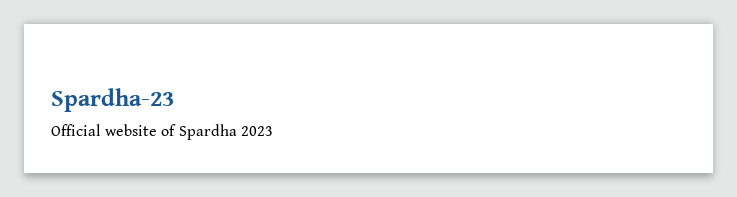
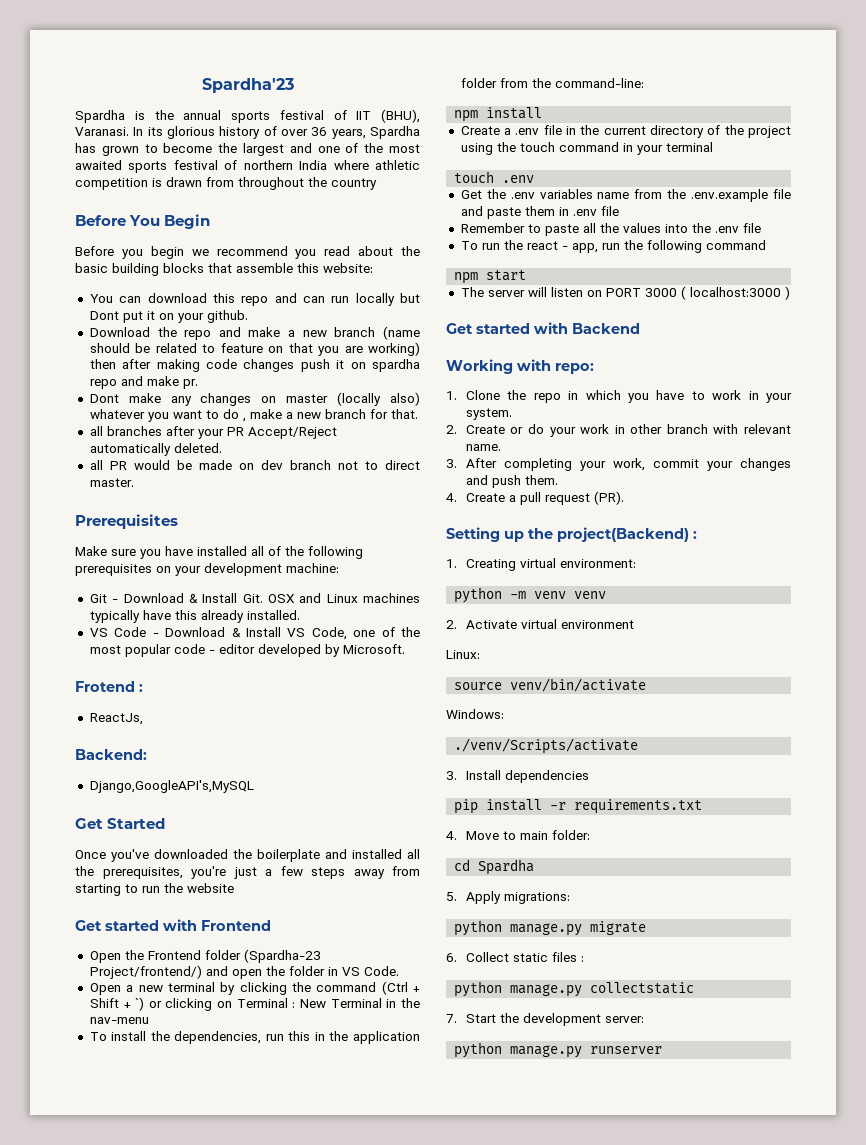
[51,88,174,112] [51,124,273,140] Spardha-23 // Official website of Spardha 2023 -> [201,78,294,93] [75,109,420,123] [75,126,420,139] [75,143,421,156] [75,160,420,173] [75,177,377,190] [75,214,211,229] [75,246,420,259] [75,263,373,276] [89,293,421,306] [89,310,248,323] [89,326,421,340] [89,342,420,356] [89,359,421,372] [89,376,198,389] [89,392,420,406] [89,409,418,422] [89,426,337,439] [89,443,222,456] [89,460,420,470] [89,478,134,487] [75,514,178,529] [75,546,363,559] [75,563,339,576] [89,593,420,603] [89,610,300,623] [89,627,420,640] [89,644,405,657] [75,681,143,692] [89,713,143,725] [75,749,147,760] [89,780,254,793] [75,818,166,829] [75,849,420,862] [75,866,420,879] [75,883,234,896] [75,919,271,931] [89,949,321,963] [89,965,399,979] [89,981,420,995] [89,997,420,1011] [89,1017,149,1024] [89,1031,421,1044] [460,78,644,88] [454,107,543,122] [460,125,791,138] [460,142,713,155] [454,171,535,183] [460,189,791,202] [460,206,619,219] [460,223,761,236] [460,240,766,253] [454,270,527,284] [460,286,790,300] [446,322,640,334] [446,359,594,374] [446,390,792,403] [465,408,512,420] [446,424,791,437] [465,444,501,451] [446,458,791,471] [465,475,558,488] [446,491,624,505] [446,527,697,542] [446,558,636,571] [454,587,607,603] [446,619,634,629] [446,650,480,659] [454,678,647,692] [446,709,504,719] [454,738,639,754] [446,770,589,783] [454,799,703,814] [446,830,590,840] [454,859,535,875] [446,891,570,904] [454,920,647,936] [446,952,584,962] [454,981,695,997] [446,1013,644,1026] [454,1042,663,1058] Spardha'23 // Spardha is the annual sports festival of IIT (BHU), Varanasi. In its glorious history of over 36 years, Spardha has grown to become the largest and one of the most awaited sports festival of northern India where athletic competition is drawn from throughout the country // Before You Begin // Before you begin we recommend you read about the basic building blocks that assemble this website: // You can download this repo and can run locally but Dont put it on your github. // Download the repo and make a new branch (name should be related to feature on that you are working) then after making code changes push it on spardha repo and make pr. // Dont make any changes on master (locally also) whatever you want to do , make a new branch for that. // all branches after your PR Accept/Reject automatically deleted. // all PR would be made on dev branch not to direct master. // Prerequisites // Make sure you have installed all of the following prerequisites on your development machine: // Git - Download & Install Git. OSX and Linux machines typically have this already installed. // VS Code - Download & Install VS Code, one of the most popular code - editor developed by Microsoft. // Frotend : // ReactJs, // Backend: // Django,GoogleAPI's,MySQL // Get Started // Once you've downloaded the boilerplate and installed all the prerequisites, you're just a few steps away from starting to run the website // Get started with Frontend // Open the Frontend folder (Spardha-23 Project/frontend/) and open the folder in VS Code. // Open a new terminal by clicking the command (Ctrl + Shift + `) or clicking on Terminal : New Terminal in the nav-menu // To install the dependencies, run this in the application folder from the command-line: // npm install // Create a .env file in the current directory of the project using the touch command in your terminal // touch .env // Get the .env variables name from the .env.example file and paste them in .env file // Remember to paste all the values into the .env file // To run the react - app, run the following command // npm start // The server will listen on PORT 3000 ( localhost:3000 ) // Get started with Backend // Working with repo: // 1. Clone the repo in which you have to work in your system. // 2. Create or do your work in other branch with relevant name. // 3. After completing your work, commit your changes and push them. // 4. Create a pull request (PR). // Setting up the project(Backend) : // 1. Creating virtual environment: // python -m venv venv // 2. Activate virtual environment // Linux: // source venv/bin/activate // Windows: // ./venv/Scripts/activate // 3. Install dependencies // pip install -r requirements.txt // 4. Move to main folder: // cd Spardha // 5. Apply migrations: // python manage.py migrate // 6. Collect static files : // python manage.py collectstatic // 7. Start the development server: // python manage.py runserver

